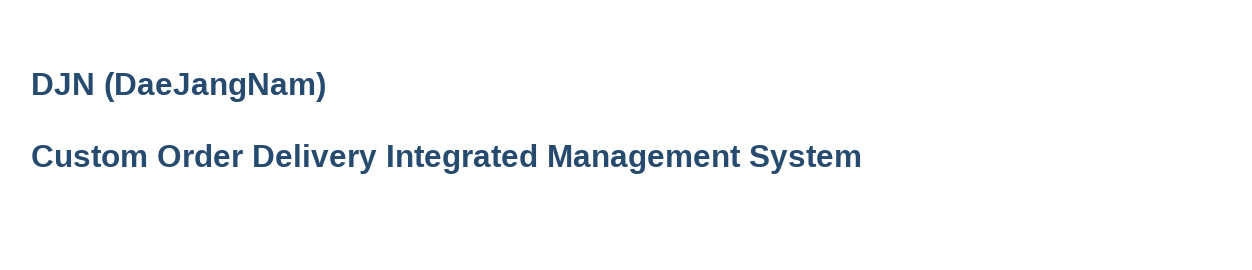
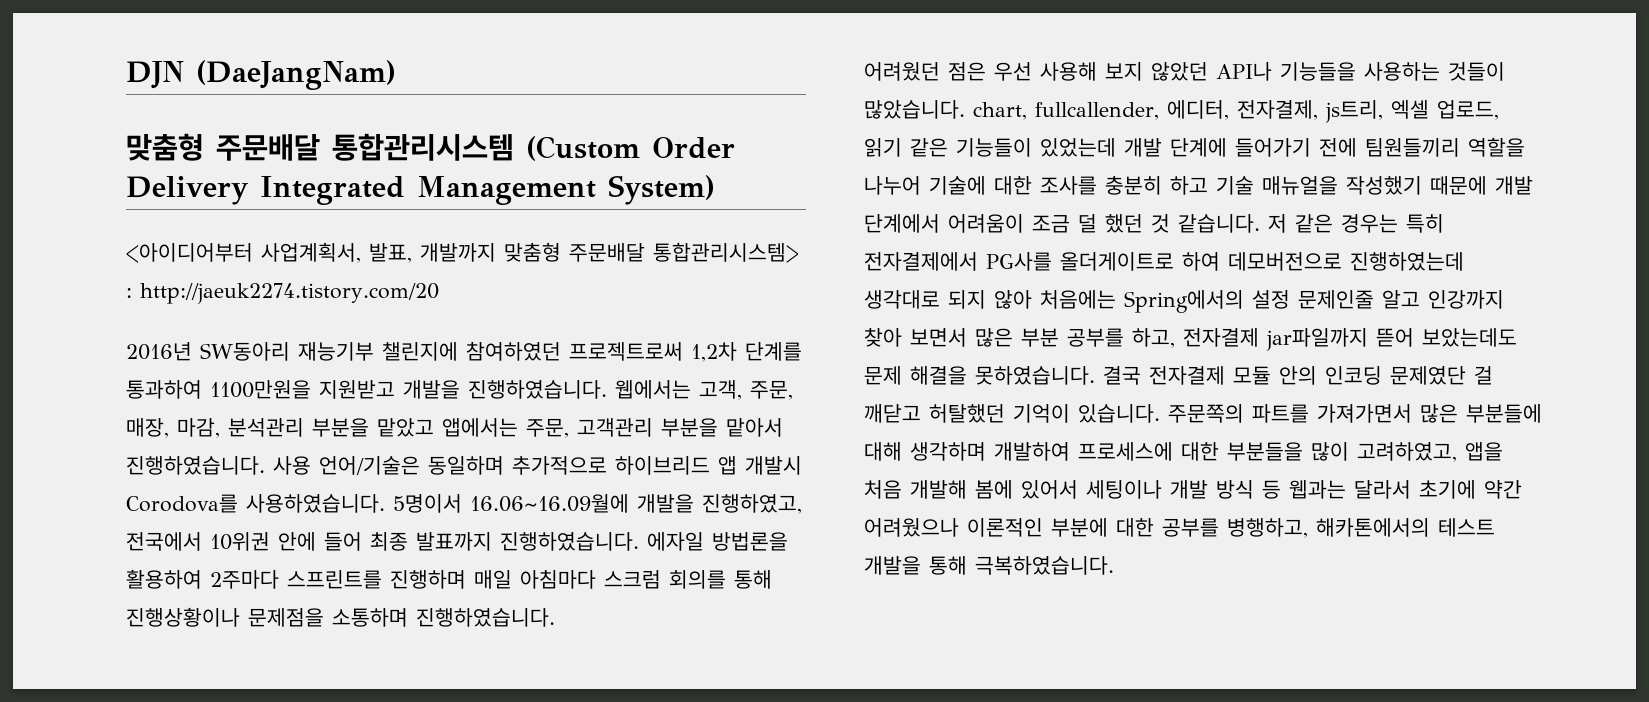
[31,144,862,174] Custom Order Delivery Integrated Management System -> [126,133,735,161] [126,175,715,205] [126,242,799,263] [126,283,439,304] [126,341,802,362] [126,380,793,400] [126,418,783,438] [126,456,802,475] [126,494,802,514] [126,532,788,551] [126,569,772,589] [126,607,555,627] [864,62,1505,81] [864,100,1499,123] [864,137,1525,157] [864,176,1533,195] [864,214,1444,233] [864,252,1464,271] [864,290,1504,313] [864,327,1517,351] [864,366,1493,385] [864,404,1542,423] [864,442,1503,462] [864,480,1522,499] [864,518,1495,538] [864,556,1114,575] 맞춤형 주문배달 통합관리시스템 (Custom Order Delivery Integrated Management System) // <아이디어부터 사업계획서, 발표, 개발까지 맞춤형 주문배달 통합관리시스템> : http://jaeuk2274.tistory.com/20 // 2016년 SW동아리 재능기부 챌린지에 참여하였던 프로젝트로써 1,2차 단계를 통과하여 1100만원을 지원받고 개발을 진행하였습니다. 웹에서는 고객, 주문, 매장, 마감, 분석관리 부분을 맡았고 앱에서는 주문, 고객관리 부분을 맡아서 진행하였습니다. 사용 언어/기술은 동일하며 추가적으로 하이브리드 앱 개발시 Corodova를 사용하였습니다. 5명이서 16.06~16.09월에 개발을 진행하였고, 전국에서 10위권 안에 들어 최종 발표까지 진행하였습니다. 에자일 방법론을 활용하여 2주마다 스프린트를 진행하며 매일 아침마다 스크럼 회의를 통해 진행상황이나 문제점을 소통하며 진행하였습니다. // 어려웠던 점은 우선 사용해 보지 않았던 API나 기능들을 사용하는 것들이 많았습니다. chart, fullcallender, 에디터, 전자결제, js트리, 엑셀 업로드, 읽기 같은 기능들이 있었는데 개발 단계에 들어가기 전에 팀원들끼리 역할을 나누어 기술에 대한 조사를 충분히 하고 기술 매뉴얼을 작성했기 때문에 개발 단계에서 어려움이 조금 덜 했던 것 같습니다. 저 같은 경우는 특히 전자결제에서 PG사를 올더게이트로 하여 데모버전으로 진행하였는데 생각대로 되지 않아 처음에는 Spring에서의 설정 문제인줄 알고 인강까지 찾아 보면서 많은 부분 공부를 하고, 전자결제 jar파일까지 뜯어 보았는데도 문제 해결을 못하였습니다. 결국 전자결제 모듈 안의 인코딩 문제였단 걸 깨닫고 허탈했던 기억이 있습니다. 주문쪽의 파트를 가져가면서 많은 부분들에 대해 생각하며 개발하여 프로세스에 대한 부분들을 많이 고려하였고, 앱을 처음 개발해 봄에 있어서 세팅이나 개발 방식 등 웹과는 달라서 초기에 약간 어려웠으나 이론적인 부분에 대한 공부를 병행하고, 해카톤에서의 테스트 개발을 통해 극복하였습니다.

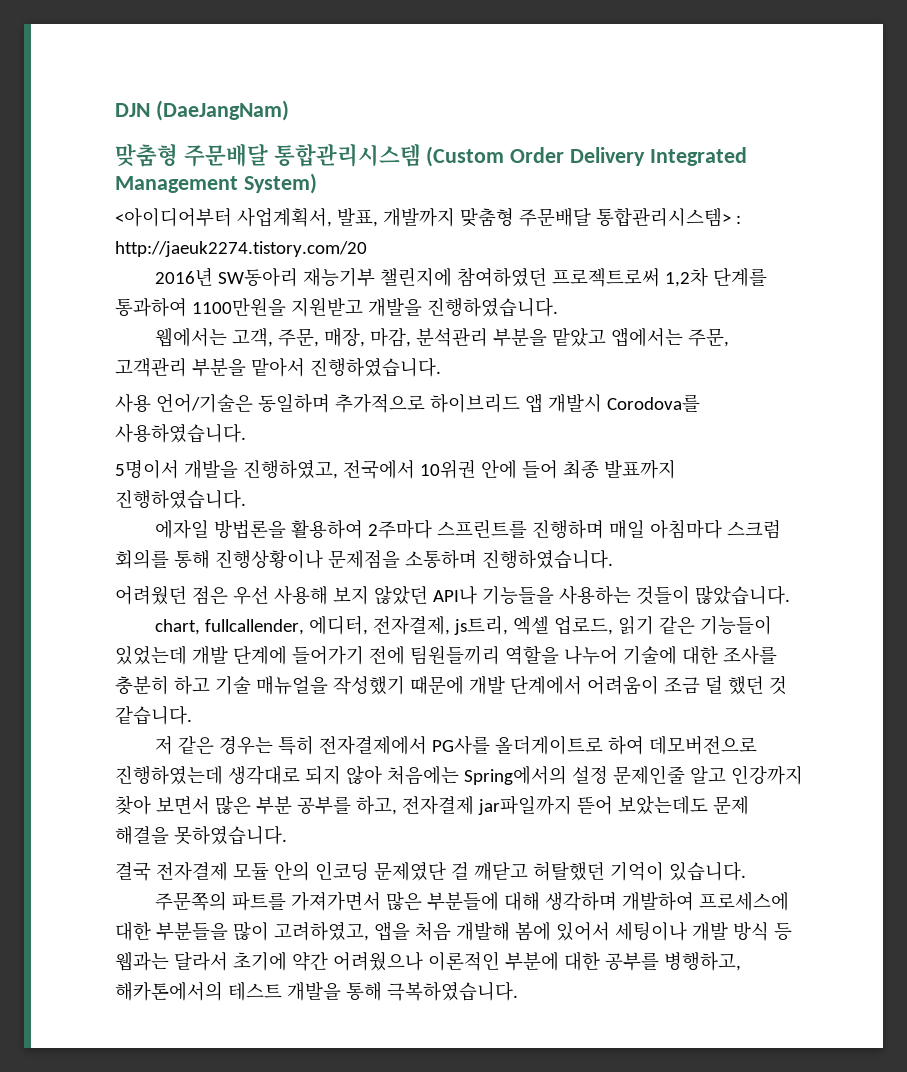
(607, 389) none -> (558, 307) //
(265, 465) none -> (441, 367) //
[393,494,629,513] 5명이서 16.06~16.09월에 -> [115,459,179,479] // 5명이서
(639, 541) none -> (246, 499) //
(965, 109) none -> (790, 595) //
(1260, 223) none -> (192, 715) //
(1095, 375) none -> (287, 835) //
(1160, 413) none -> (746, 871) //

